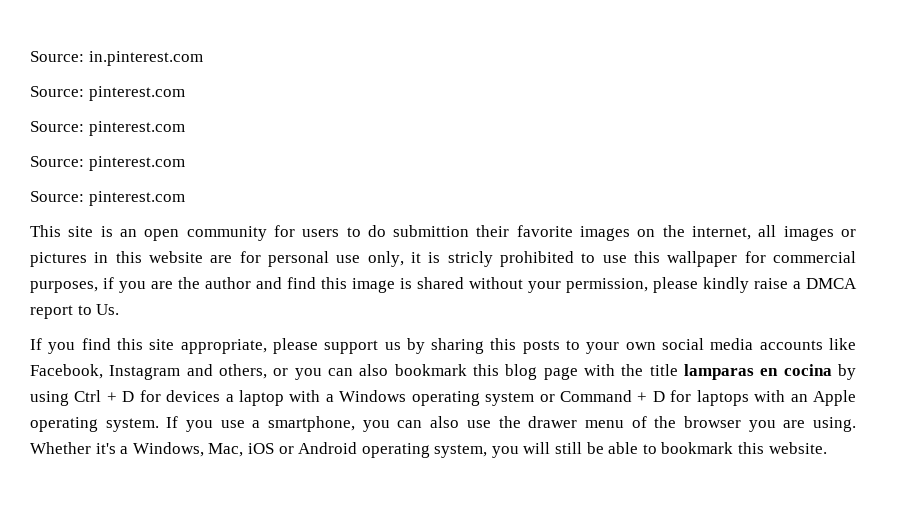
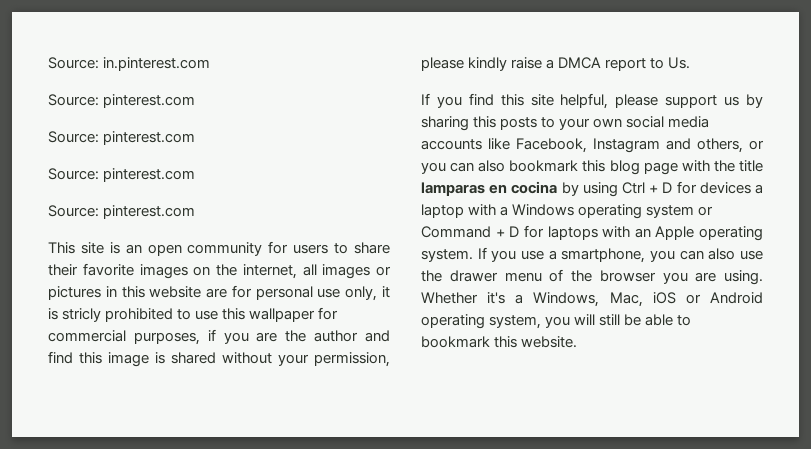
[367,225,470,237] do submittion -> [354,242,390,254] share
[180,339,267,354] appropriate, -> [560,93,609,109] helpful,

